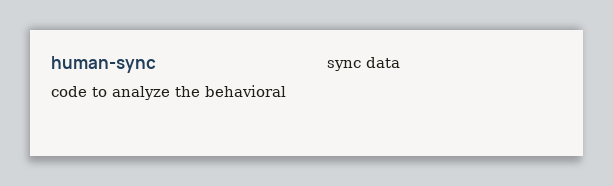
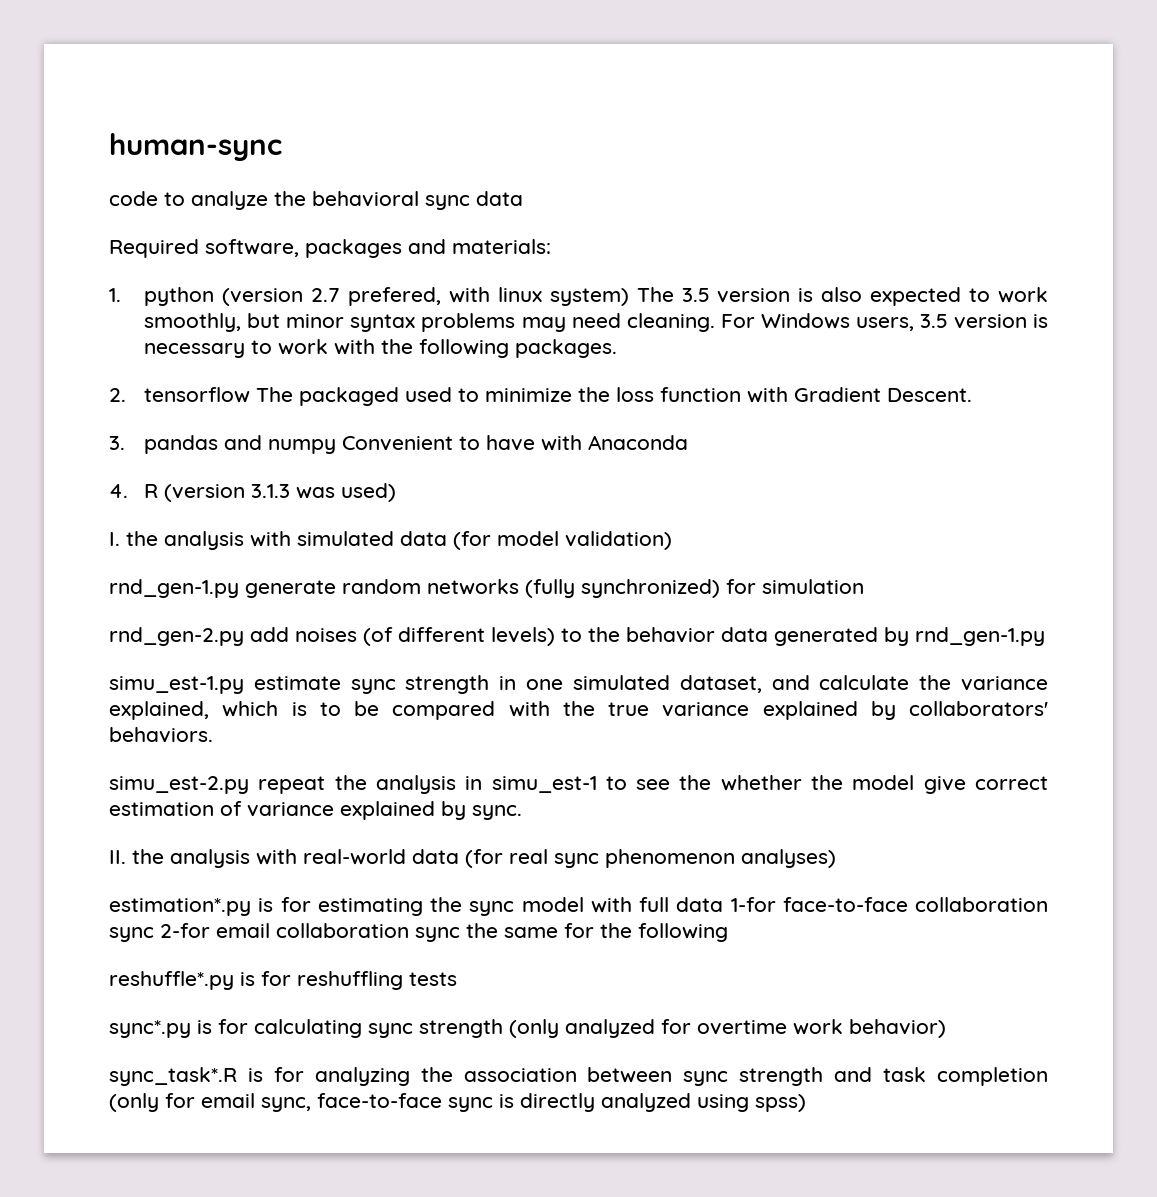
(400, 62) none -> [109,239,551,258] [109,287,1049,306] [144,313,1048,332] [144,339,618,358] [109,387,973,406] [109,435,689,454] [109,483,397,502] [109,531,672,550] [109,579,864,598] [109,627,1045,646] [109,675,1049,694] [109,701,1048,720] [109,727,213,743] [109,775,1048,794] [109,801,522,820] [109,849,836,868] [109,897,1048,916] [109,923,728,942] [109,971,457,990] [109,1019,946,1038] [109,1067,1048,1086] [109,1093,806,1112] // Required software, packages and materials: // 1. python (version 2.7 prefered, with linux system) The 3.5 version is also expected to work smoothly, but minor syntax problems may need cleaning. For Windows users, 3.5 version is necessary to work with the following packages. // 2. tensorflow The packaged used to minimize the loss function with Gradient Descent. // 3. pandas and numpy Convenient to have with Anaconda // 4. R (version 3.1.3 was used) // I. the analysis with simulated data (for model validation) // rnd_gen-1.py generate random networks (fully synchronized) for simulation // rnd_gen-2.py add noises (of different levels) to the behavior data generated by rnd_gen-1.py // simu_est-1.py estimate sync strength in one simulated dataset, and calculate the variance explained, which is to be compared with the true variance explained by collaborators' behaviors. // simu_est-2.py repeat the analysis in simu_est-1 to see the whether the model give correct estimation of variance explained by sync. // II. the analysis with real-world data (for real sync phenomenon analyses) // estimation*.py is for estimating the sync model with full data 1-for face-to-face collaboration sync 2-for email collaboration sync the same for the following // reshuffle*.py is for reshuffling tests // sync*.py is for calculating sync strength (only analyzed for overtime work behavior) // sync_task*.R is for analyzing the association between sync strength and task completion (only for email sync, face-to-face sync is directly analyzed using spss)

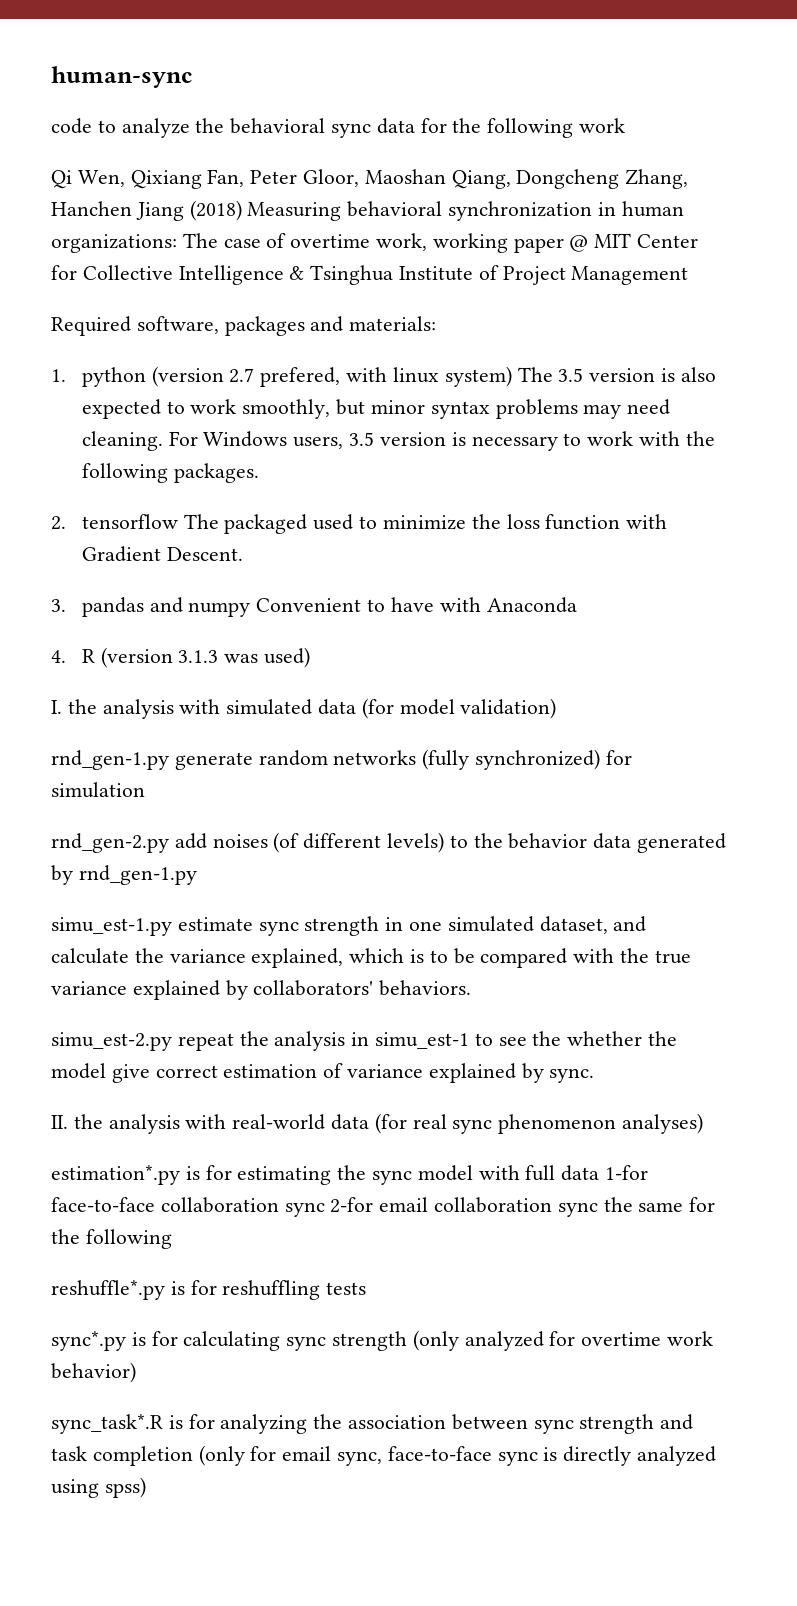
(523, 198) none -> [420,118,626,138] [51,169,689,189] [51,200,684,221] [51,233,699,253] [51,265,689,285] for the following work // Qi Wen, Qixiang Fan, Peter Gloor, Maoshan Qiang, Dongcheng Zhang, Hanchen Jiang (2018) Measuring behavioral synchronization in human organizations: The case of overtime work, working paper @ MIT Center for Collective Intelligence & Tsinghua Institute of Project Management

